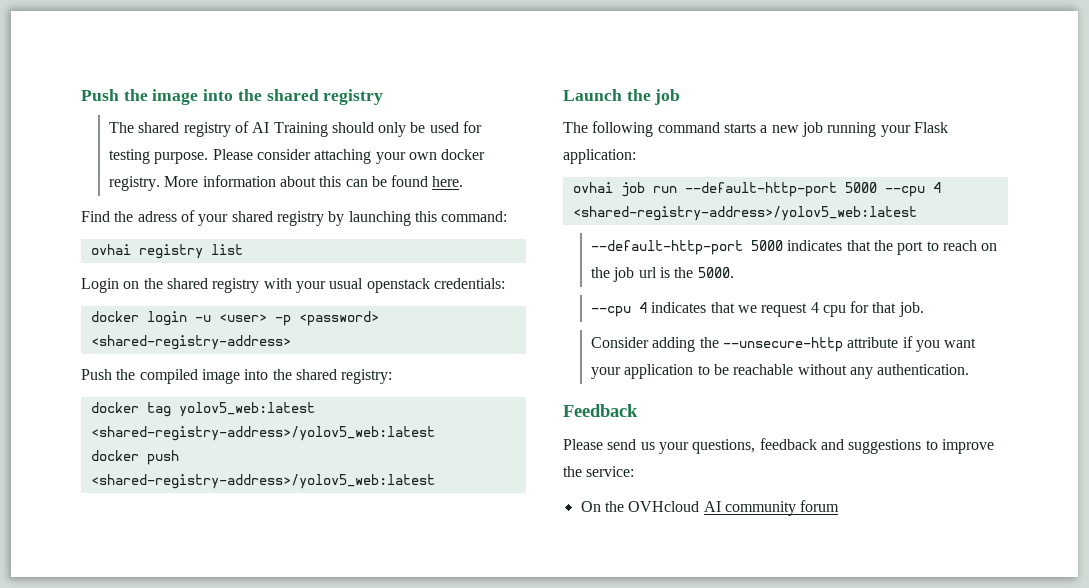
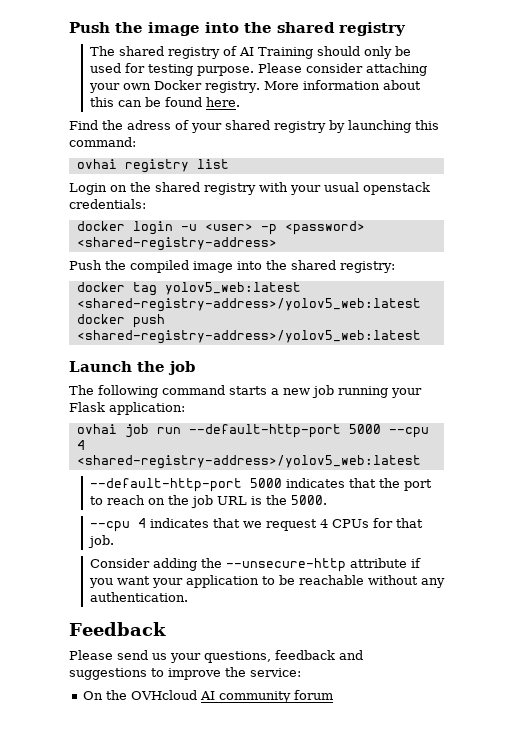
[441,149,486,160] docker -> [153,80,202,90] Docker
[638,267,657,278] url -> [216,496,247,505] URL
[822,305,846,317] cpu -> [331,519,369,528] CPUs

